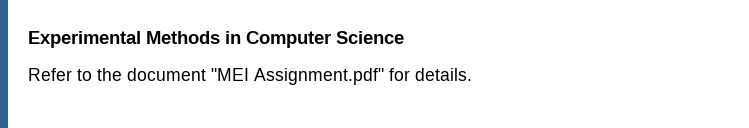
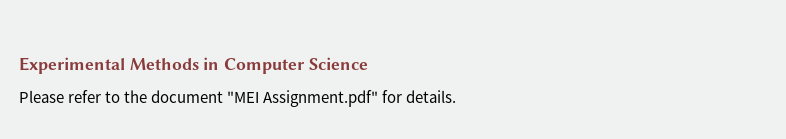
[28,68,72,81] Refer -> [19,90,102,103] Please refer

